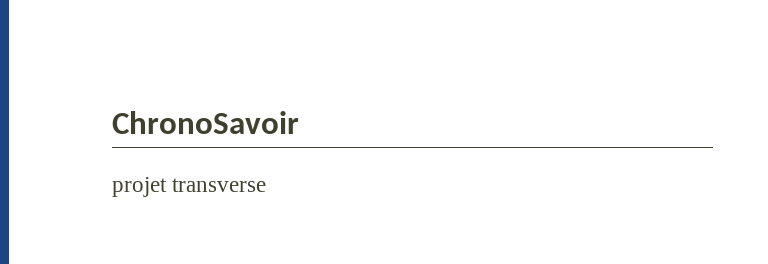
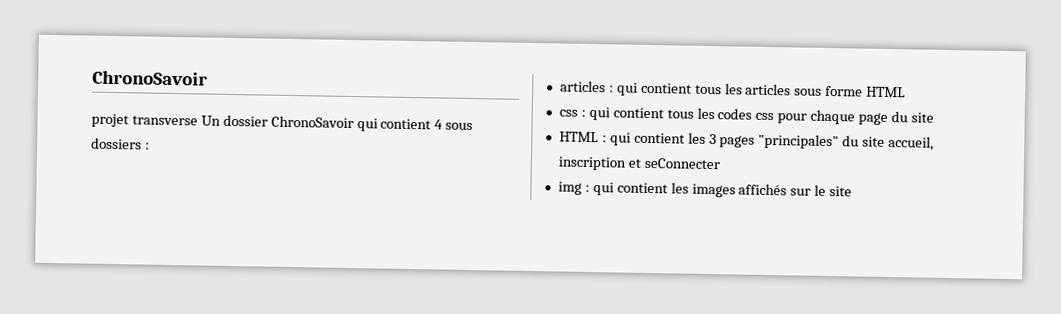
(267, 185) none -> [200,114,474,132] [91,137,150,150] [559,80,907,98] [558,106,934,125] [558,131,935,151] [557,156,720,171] [557,181,853,198] Un dossier ChronoSavoir qui contient 4 sous dossiers : // articles : qui contient tous les articles sous forme HTML // css : qui contient tous les codes css pour chaque page du site // HTML : qui contient les 3 pages "principales" du site accueil, inscription et seConnecter // img : qui contient les images affichés sur le site

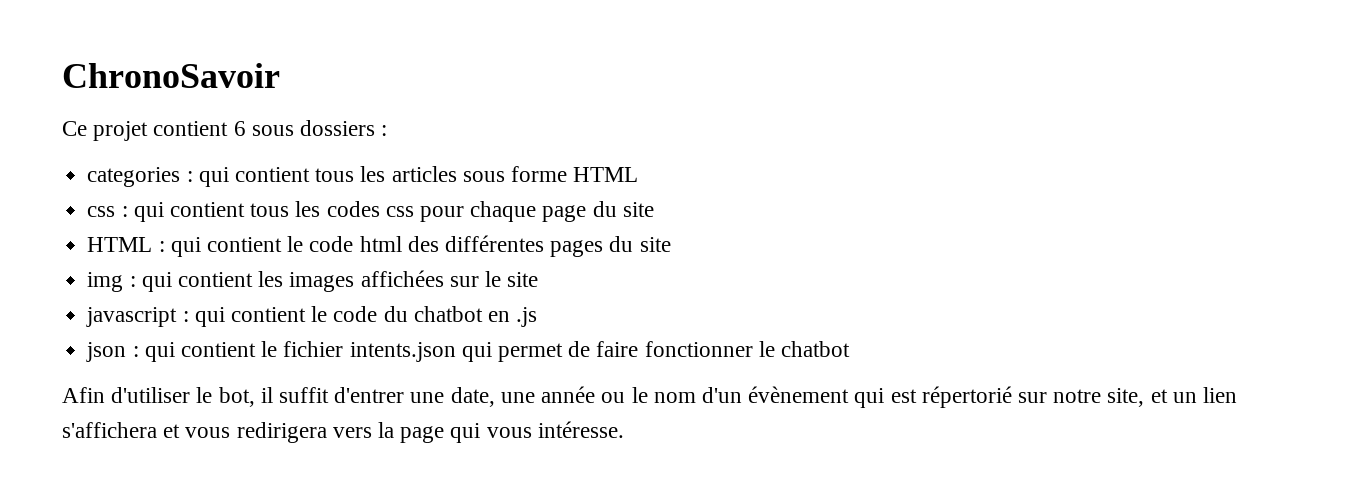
[91,113,444,132] projet transverse Un dossier ChronoSavoir qui contient 4 -> [62,121,246,141] Ce projet contient 6
[559,80,606,93] articles -> [87,167,181,187] categories
[687,132,935,151] [557,156,720,171] les 3 pages "principales" du site accueil, inscription et seConnecter -> [287,235,671,257] le code html des différentes pages du site
[738,183,788,196] affichés -> [360,270,444,287] affichées
(853, 191) none -> [86,306,538,327] [86,341,851,362] [62,386,1238,408] [62,421,624,443] // javascript : qui contient le code du chatbot en .js // json : qui contient le fichier intents.json qui permet de faire fonctionner le chatbot // Afin d'utiliser le bot, il suffit d'entrer une date, une année ou le nom d'un évènement qui est répertorié sur notre site, et un lien s'affichera et vous redirigera vers la page qui vous intéresse.

